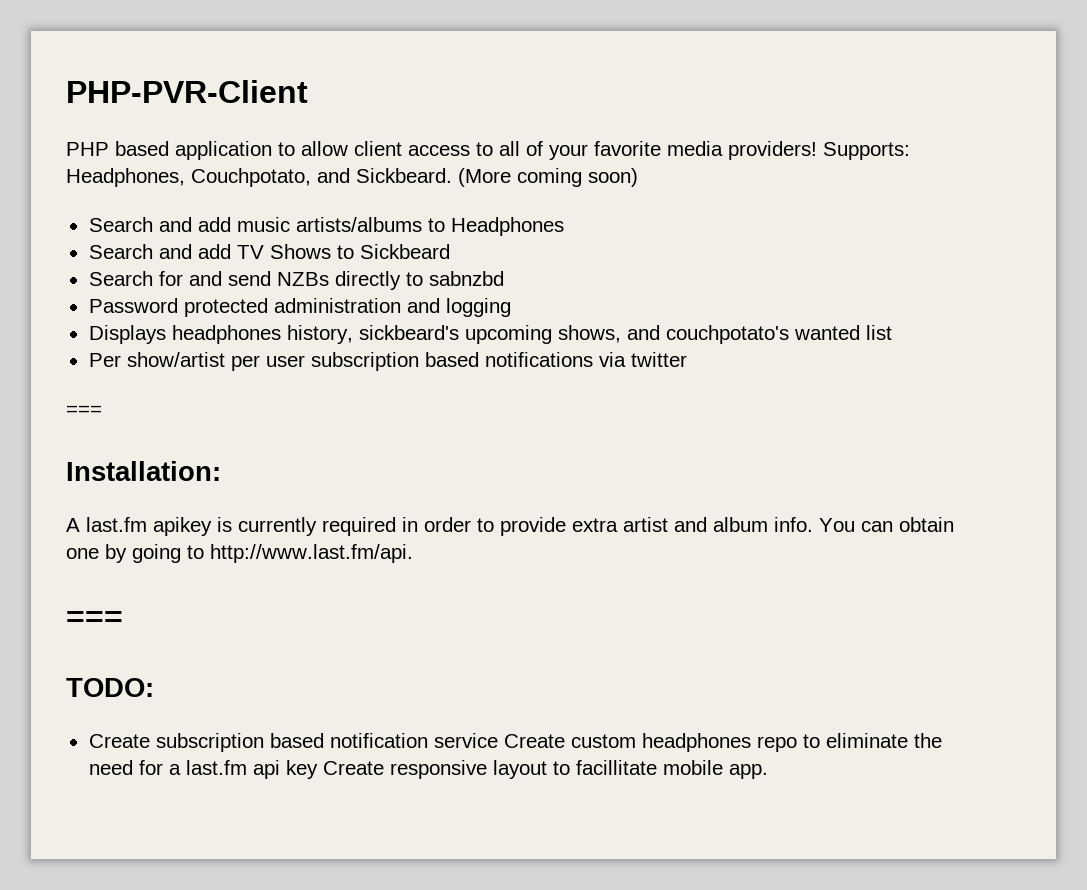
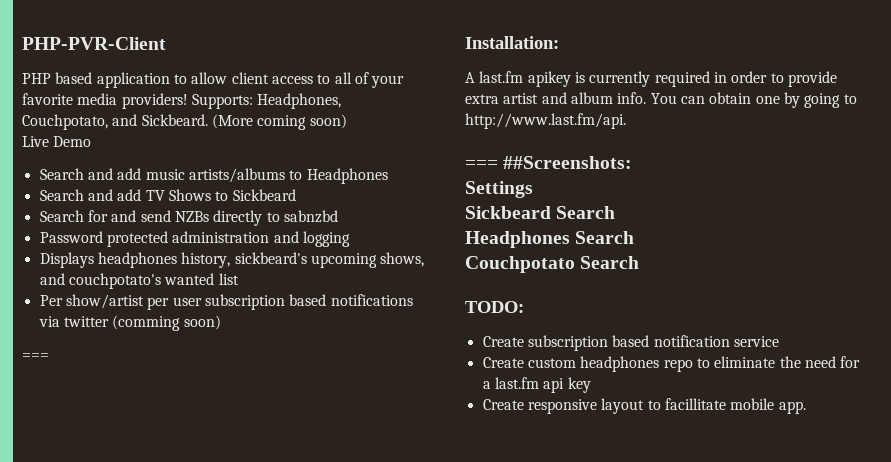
(638, 177) none -> [22,136,92,147] // Live Demo
(687, 359) none -> [112,315,221,331] (comming soon)
(123, 619) none -> [503,156,633,169] [465,181,533,198] [465,206,616,219] [465,231,635,248] [465,256,640,273] ##Screenshots: // Settings // Sickbeard Search // Headphones Search // Couchpotato Search
(498, 740) none -> (779, 341) //
(318, 769) none -> (591, 385) //

